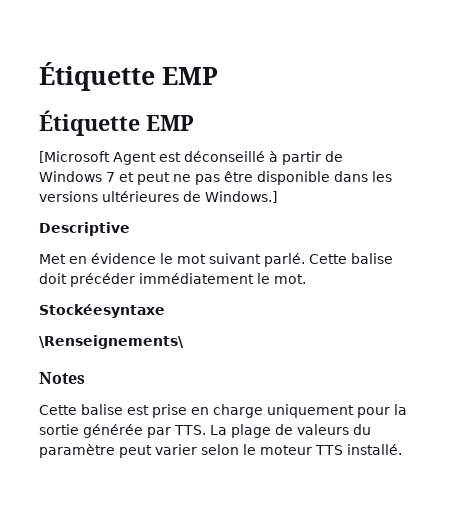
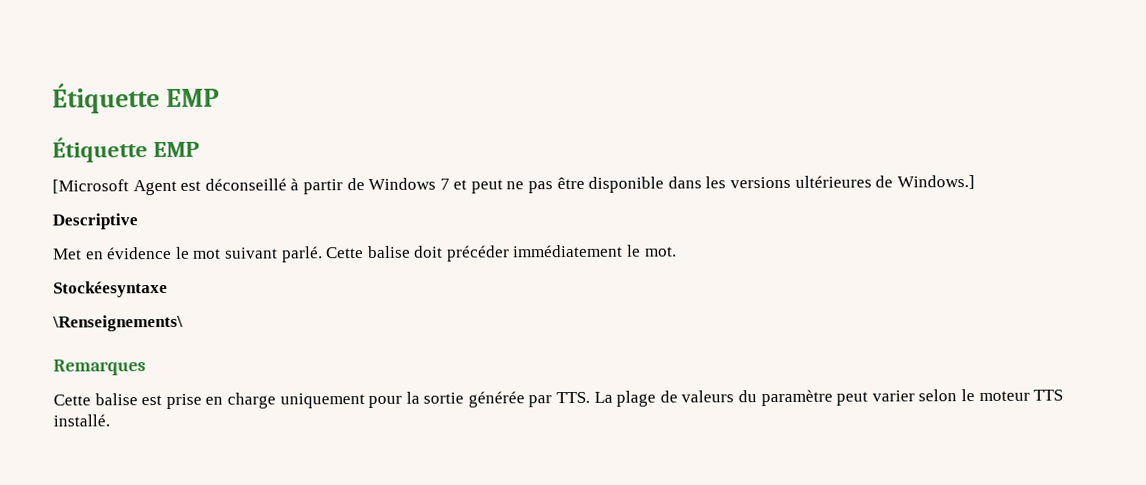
[39,372,85,384] Notes -> [53,359,146,376] Remarques

